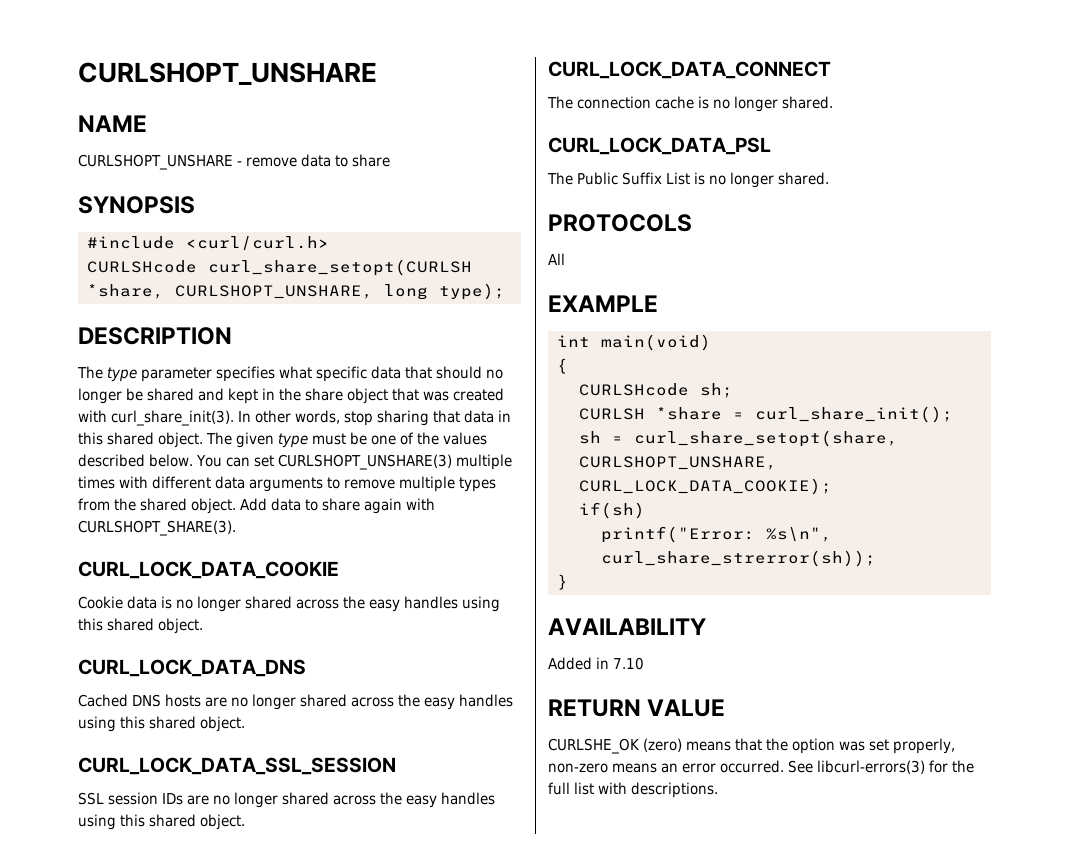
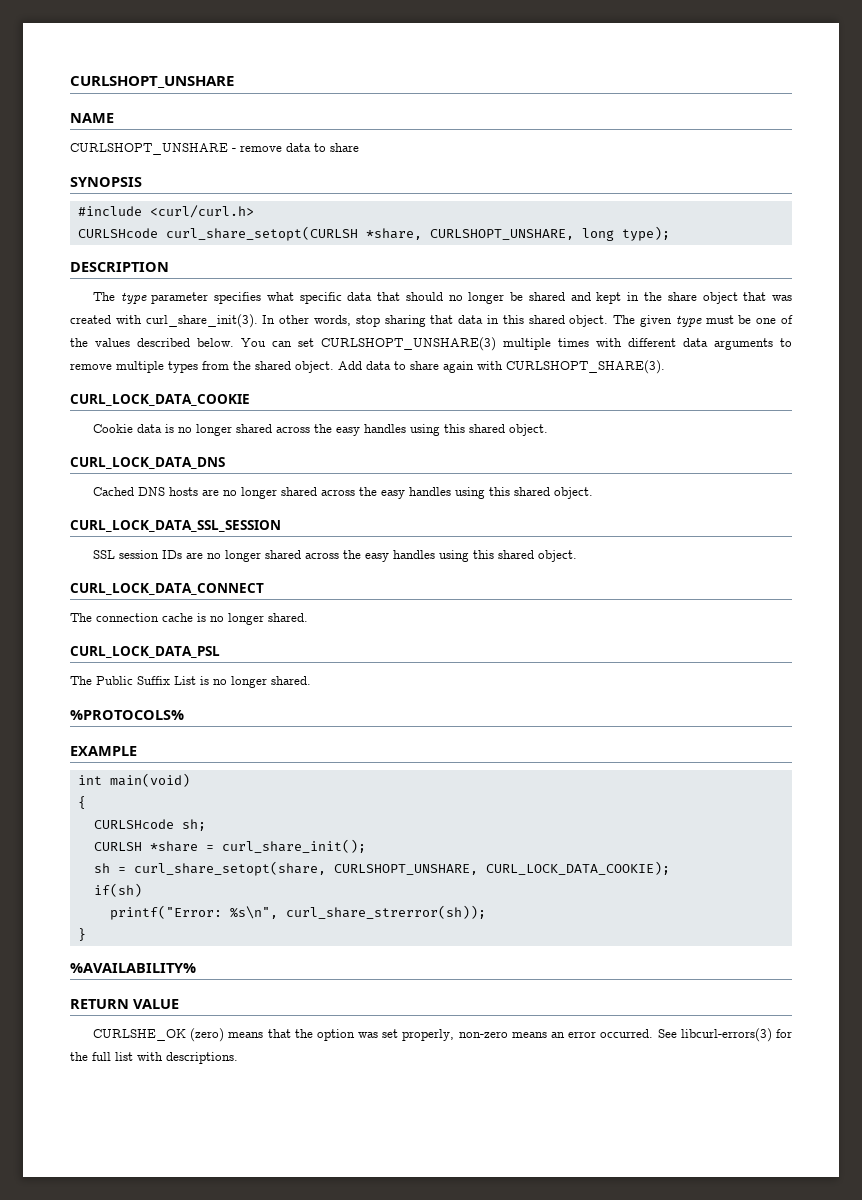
[548,214,692,232] [548,253,565,265] PROTOCOLS // All -> [70,710,184,720] %PROTOCOLS%
[548,618,706,635] [548,657,644,670] AVAILABILITY // Added in 7.10 -> [70,963,196,973] %AVAILABILITY%

